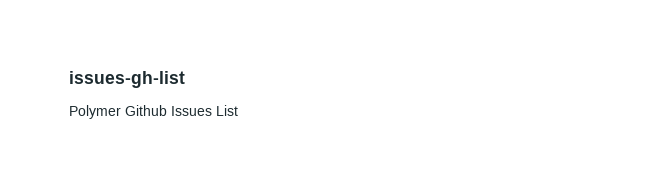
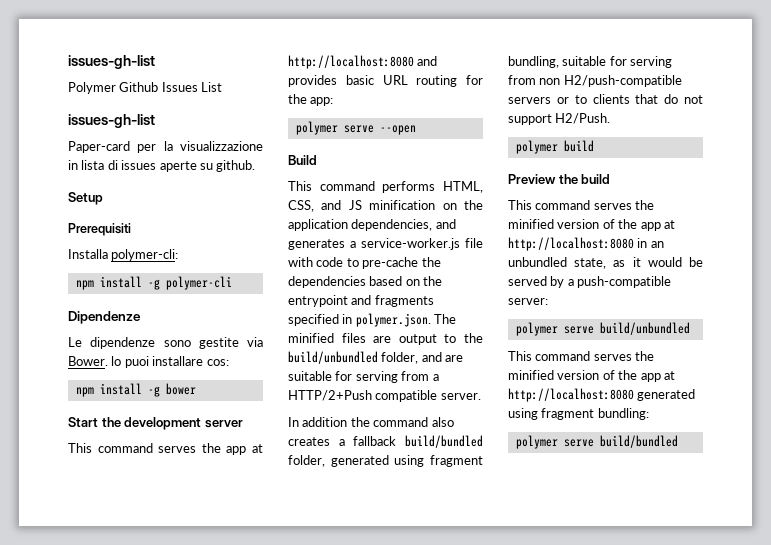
(238, 110) none -> [68,114,155,128] [68,141,263,153] [68,160,256,172] [68,192,103,205] [68,223,131,236] [68,249,179,261] [75,276,232,290] [68,311,141,324] [68,337,263,349] [68,356,229,368] [75,383,196,397] [68,417,243,430] [68,443,263,455] [288,55,438,69] [288,75,483,87] [288,94,334,106] [295,121,416,135] [288,155,317,165] [288,181,483,193] [288,200,483,212] [288,219,456,231] [288,238,483,250] [288,257,441,269] [288,276,443,288] [288,295,434,307] [288,313,457,327] [288,333,483,345] [288,351,464,364] [288,371,439,383] [288,390,481,402] [288,417,454,427] [288,435,483,448] [288,455,483,467] [508,56,673,68] [508,75,682,87] [508,94,703,104] [508,113,611,125] [515,140,594,154] [508,174,611,184] [508,200,655,210] [508,219,675,231] [508,237,664,251] [508,257,703,269] [508,276,672,288] [508,298,548,305] [515,322,690,336] [508,351,655,361] [508,370,675,382] [508,388,696,402] [508,408,649,420] [515,435,678,449] // issues-gh-list // Paper-card per la visualizzazione in lista di issues aperte su github. // Setup // Prerequisiti // Installa polymer-cli: // npm install -g polymer-cli // Dipendenze // Le dipendenze sono gestite via Bower. lo puoi installare cos: // npm install -g bower // Start the development server // This command serves the app at http://localhost:8080 and provides basic URL routing for the app: // polymer serve --open // Build // This command performs HTML, CSS, and JS minification on the application dependencies, and generates a service-worker.js file with code to pre-cache the dependencies based on the entrypoint and fragments specified in polymer.json. The minified files are output to the build/unbundled folder, and are suitable for serving from a HTTP/2+Push compatible server. // In addition the command also creates a fallback build/bundled folder, generated using fragment bundling, suitable for serving from non H2/push-compatible servers or to clients that do not support H2/Push. // polymer build // Preview the build // This command serves the minified version of the app at http://localhost:8080 in an unbundled state, as it would be served by a push-compatible server: // polymer serve build/unbundled // This command serves the minified version of the app at http://localhost:8080 generated using fragment bundling: // polymer serve build/bundled

